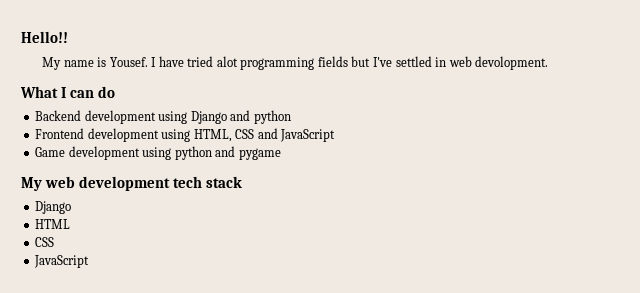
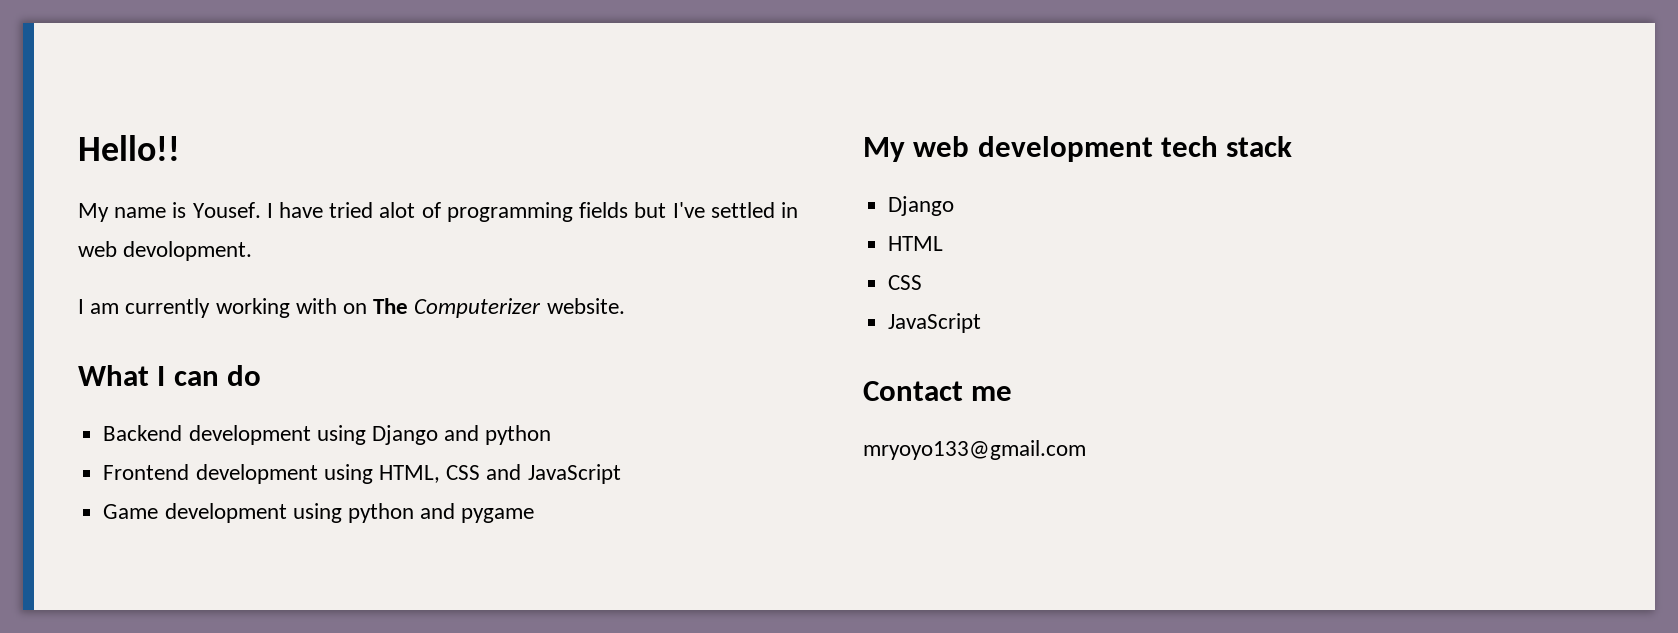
(238, 61) none -> [421,202,441,218] of
(549, 63) none -> [78,298,625,318] // I am currently working with on The Computerizer website.
(90, 261) none -> [863,381,1013,401] [863,440,1086,460] // Contact me // mryoyo133@gmail.com

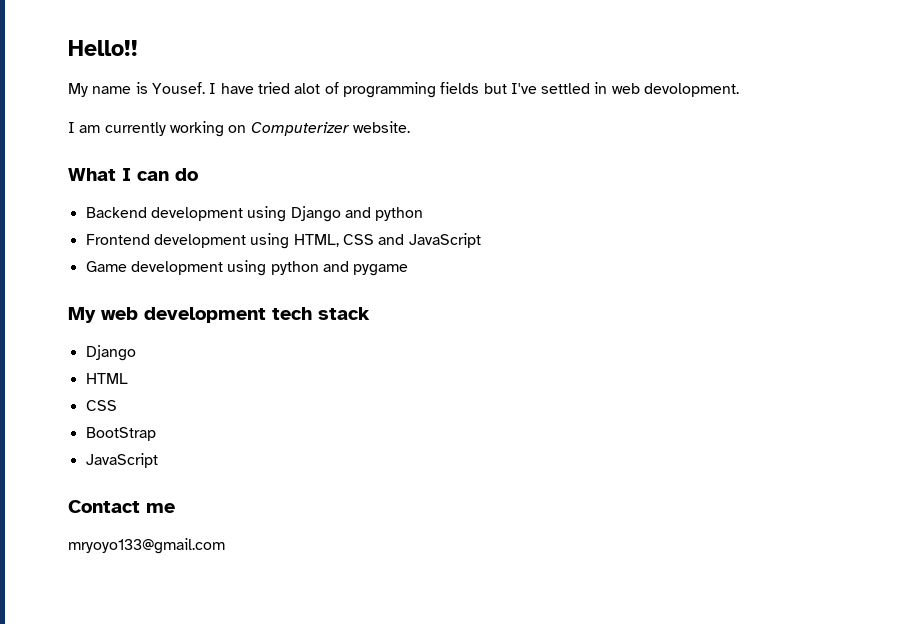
[295,298,409,314] with on The -> [228,125,247,133] on
(923, 282) none -> [85,427,156,441] // BootStrap

